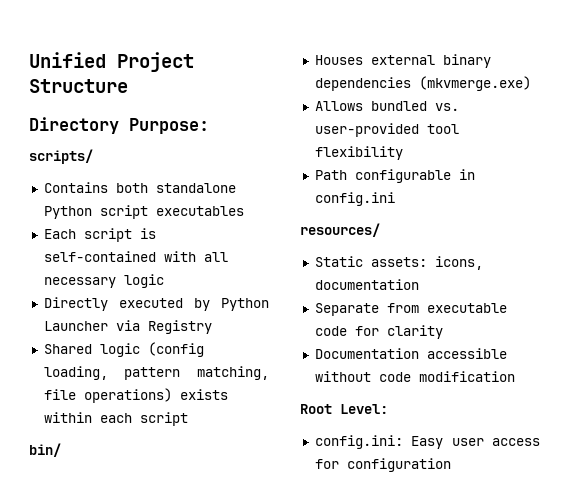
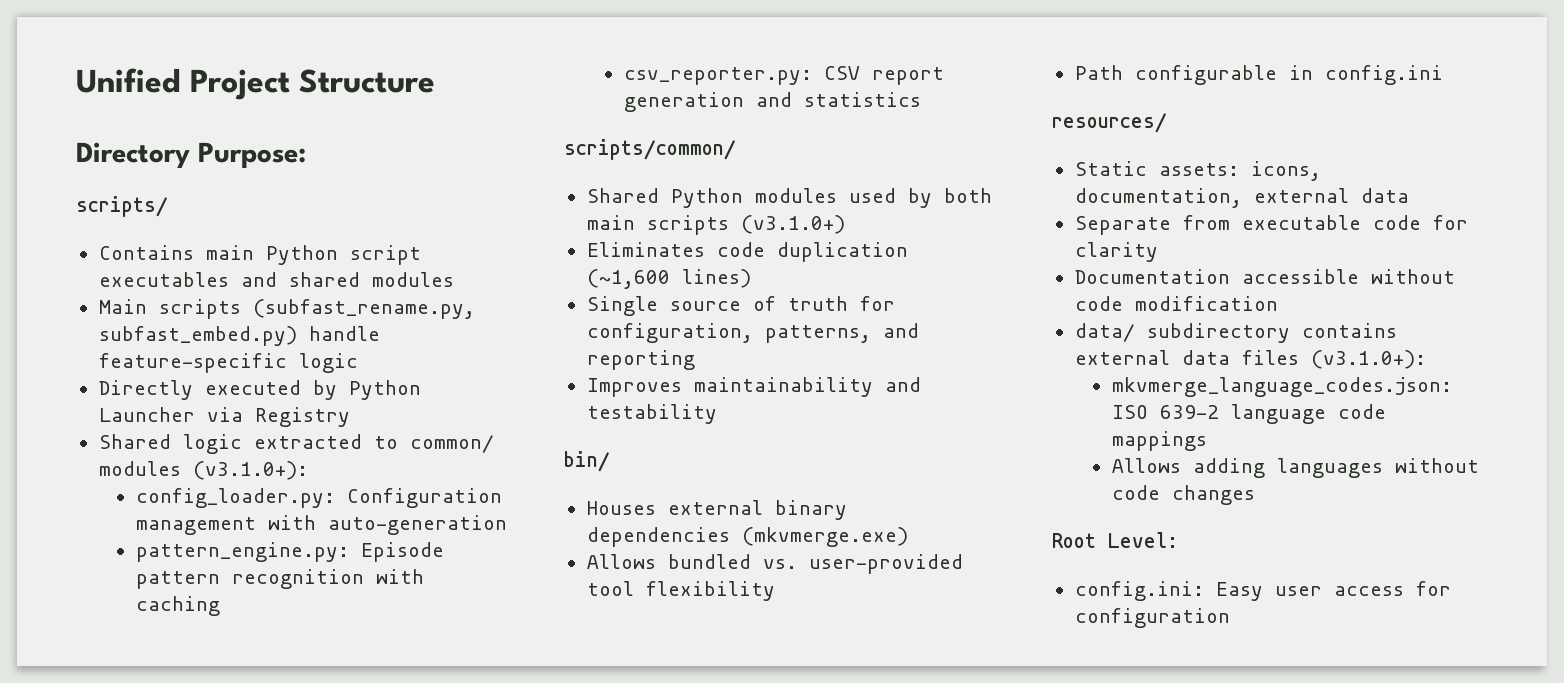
[115,183,236,193] both standalone -> [205,245,254,260] main
[43,228,156,242] [43,251,228,262] [43,277,116,288] // Each script is self-contained with all necessary -> [240,272,454,287] [98,299,475,319] [98,326,380,346] [98,353,287,373] and shared modules // Main scripts (subfast_rename.py, subfast_embed.py) handle feature-specific
[147,342,204,357] [43,366,269,380] [43,388,228,403] [43,412,188,426] (config loading, pattern matching, file operations) exists within each script -> [253,434,494,453] [98,461,308,480] [135,488,502,508] [135,515,507,535] [135,542,444,562] [135,569,424,589] [135,596,220,616] [623,66,944,85] [623,92,921,112] [564,139,736,160] [586,188,992,208] [586,215,845,235] [586,242,908,262] [586,269,751,289] [586,296,895,316] [586,323,919,343] [586,350,695,370] [586,377,921,397] [586,404,717,424] extracted to common/ modules (v3.1.0+): // config_loader.py: Configuration management with auto-generation // pattern_engine.py: Episode pattern recognition with caching // csv_reporter.py: CSV report generation and statistics // scripts/common/ // Shared Python modules used by both main scripts (v3.1.0+) // Eliminates code duplication (~1,600 lines) // Single source of truth for configuration, patterns, and reporting // Improves maintainability and testability
[314,279,419,290] documentation -> [1074,188,1409,208] documentation, external data
(515, 376) none -> [1074,323,1397,343] [1074,350,1426,369] [1111,377,1452,397] [1111,404,1386,424] [1111,431,1207,451] [1111,458,1479,478] [1111,485,1255,505] // data/ subdirectory contains external data files (v3.1.0+): // mkvmerge_language_codes.json: ISO 639-2 language code mappings // Allows adding languages without code changes

